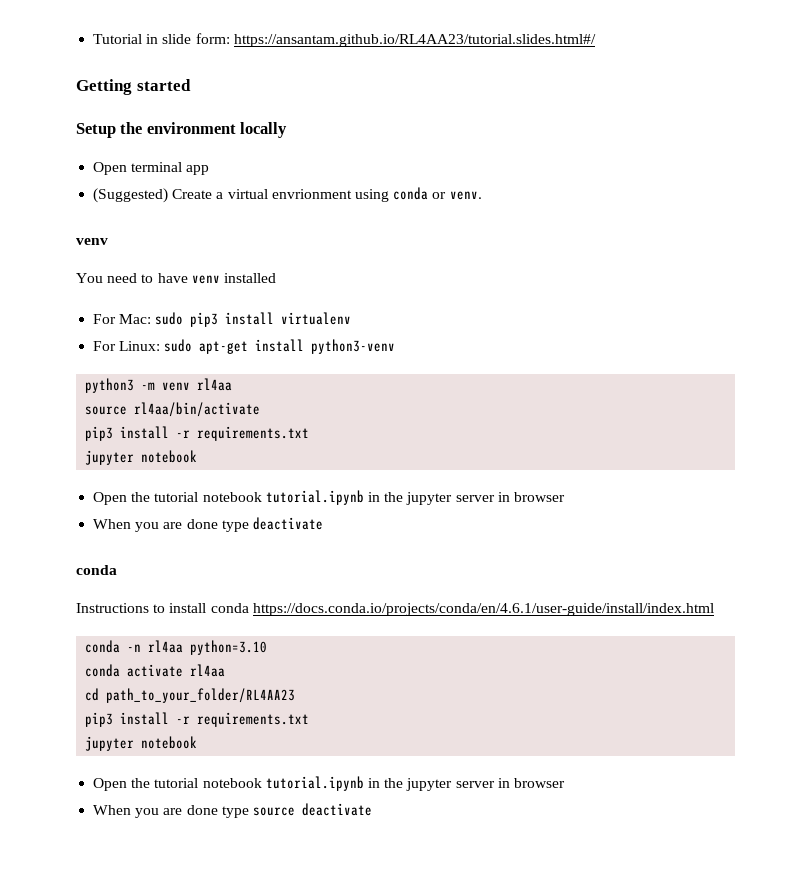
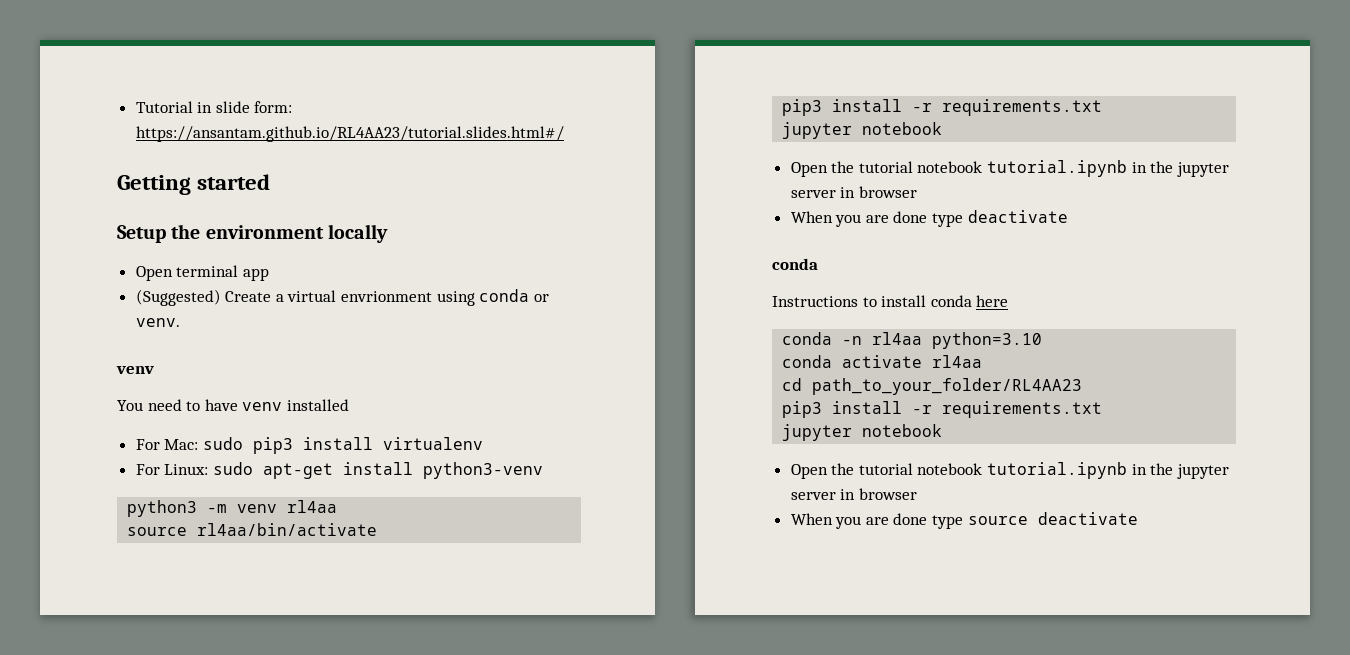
[252,603,714,616] https://docs.conda.io/projects/conda/en/4.6.1/user-guide/install/index.html -> [976,295,1009,307] here

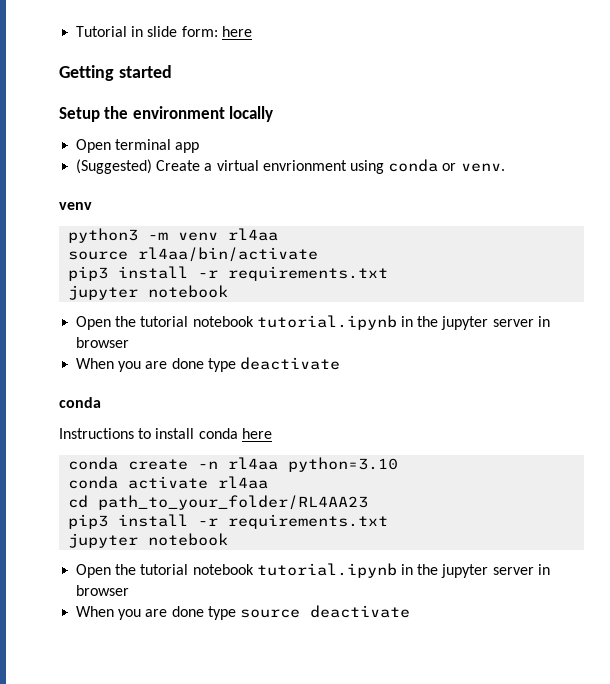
[135,126,564,142] https://ansantam.github.io/RL4AA23/tutorial.slides.html#/ -> [221,26,252,37] here
[117,399,349,411] [135,437,483,454] [135,462,543,479] // You need to have venv installed // For Mac: sudo pip3 install virtualenv // For Linux: sudo apt-get install python3-venv -> (92, 206) none
(833, 338) none -> [128,459,189,470] create

